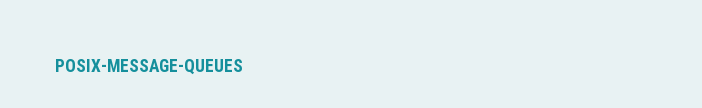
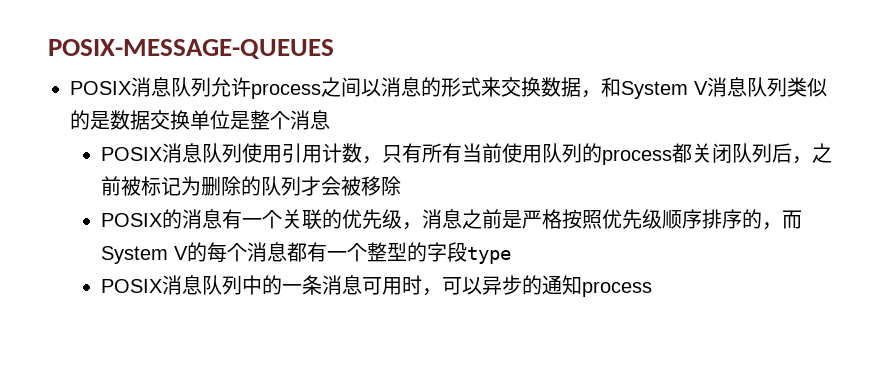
(243, 67) none -> [70,77,827,99] [70,110,330,130] [101,143,833,165] [101,176,402,196] [101,209,803,230] [101,242,512,264] [101,275,653,297] // POSIX消息队列允许process之间以消息的形式来交换数据，和System V消息队列类似的是数据交换单位是整个消息 // POSIX消息队列使用引用计数，只有所有当前使用队列的process都关闭队列后，之前被标记为删除的队列才会被移除 // POSIX的消息有一个关联的优先级，消息之前是严格按照优先级顺序排序的，而System V的每个消息都有一个整型的字段type // POSIX消息队列中的一条消息可用时，可以异步的通知process

